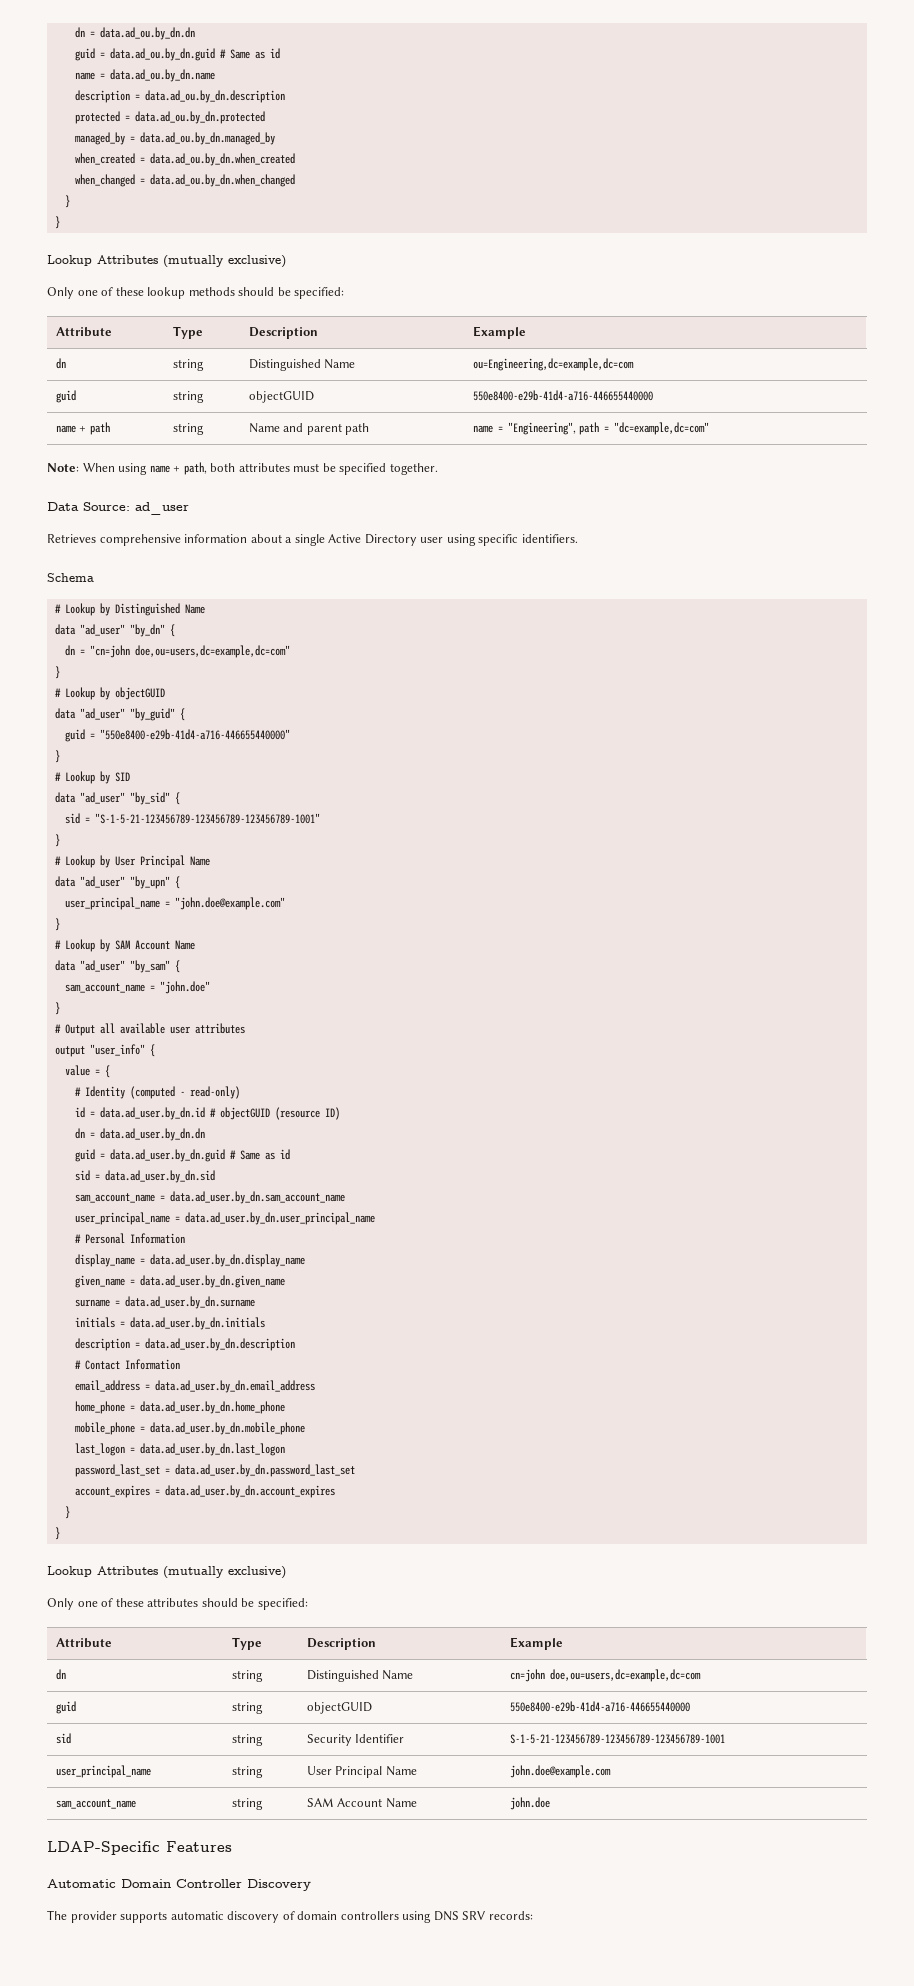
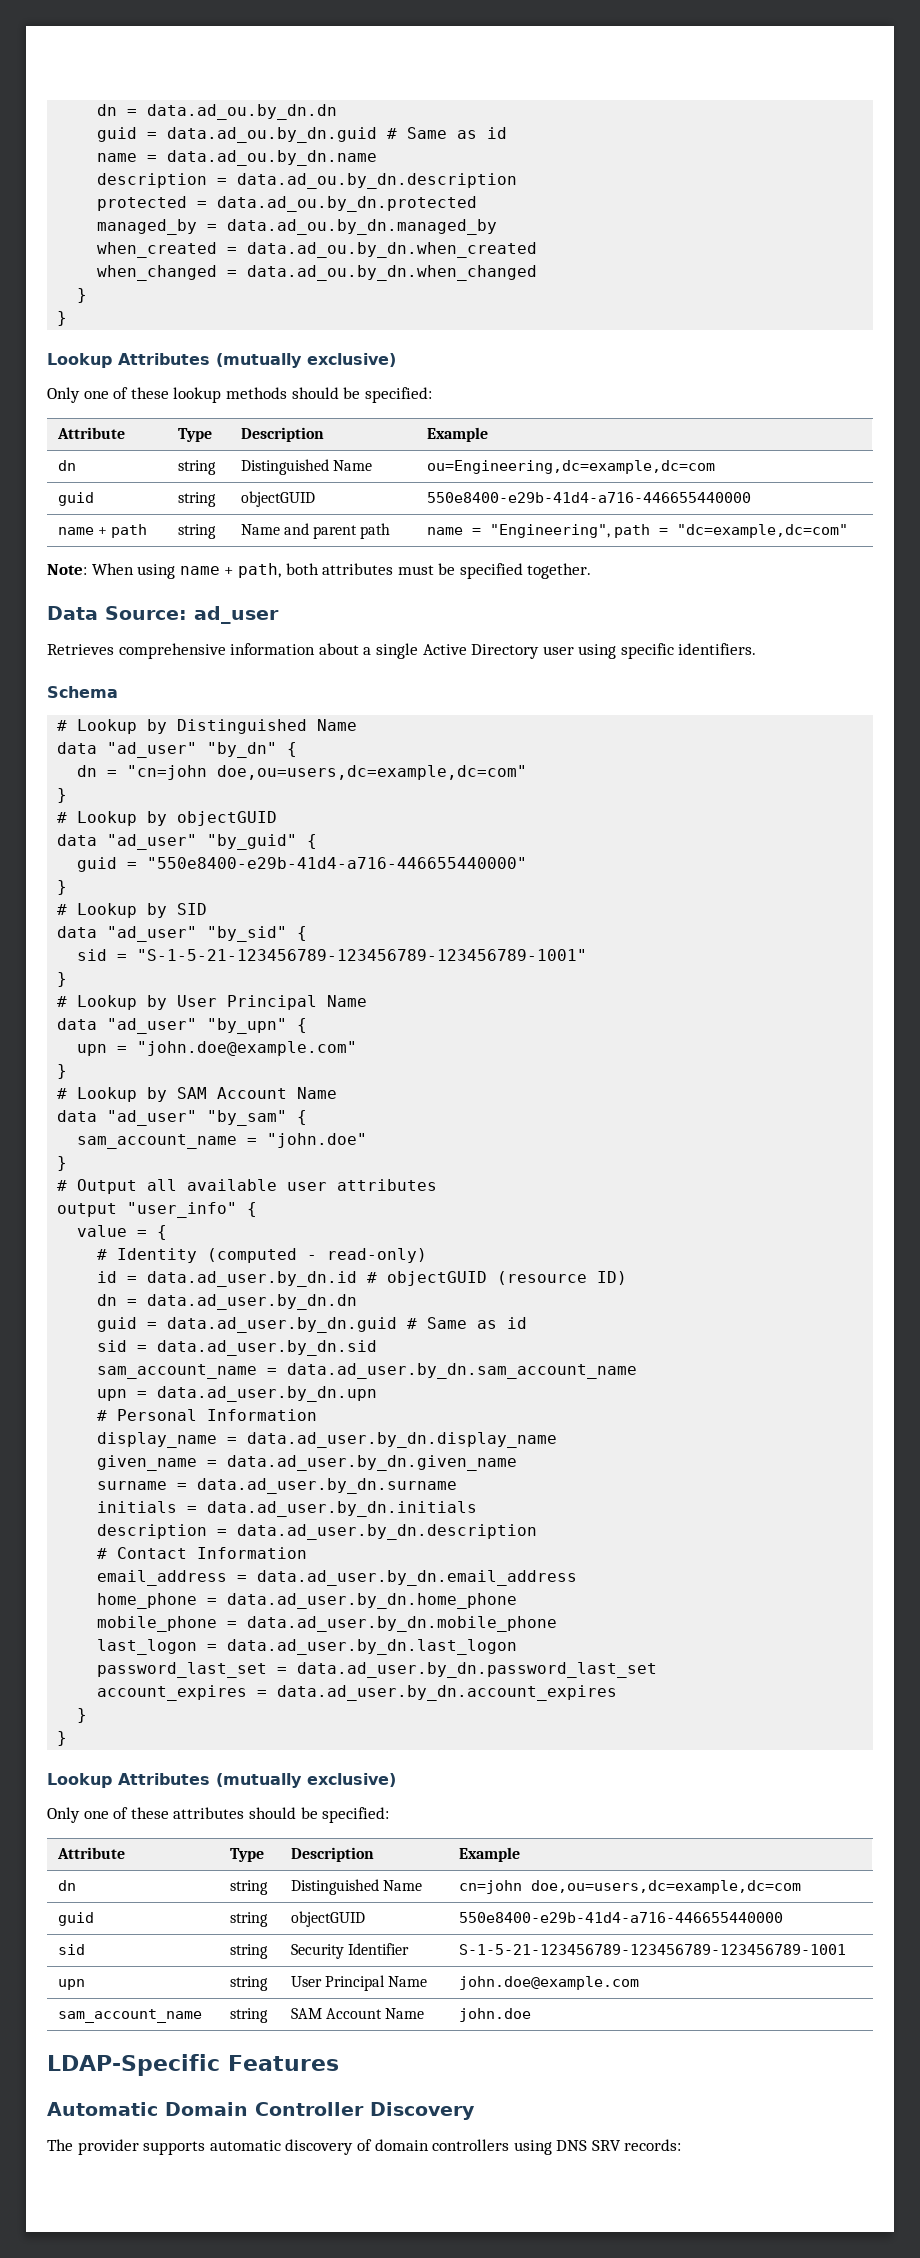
[64,897,160,910] user_principal_name -> [77,1044,108,1056] upn
[74,1212,375,1225] user_principal_name = data.ad_user.by_dn.user_principal_name -> [97,1386,378,1402] upn = data.ad_user.by_dn.upn
[55,1765,151,1778] user_principal_name -> [57,1979,85,1990] upn

